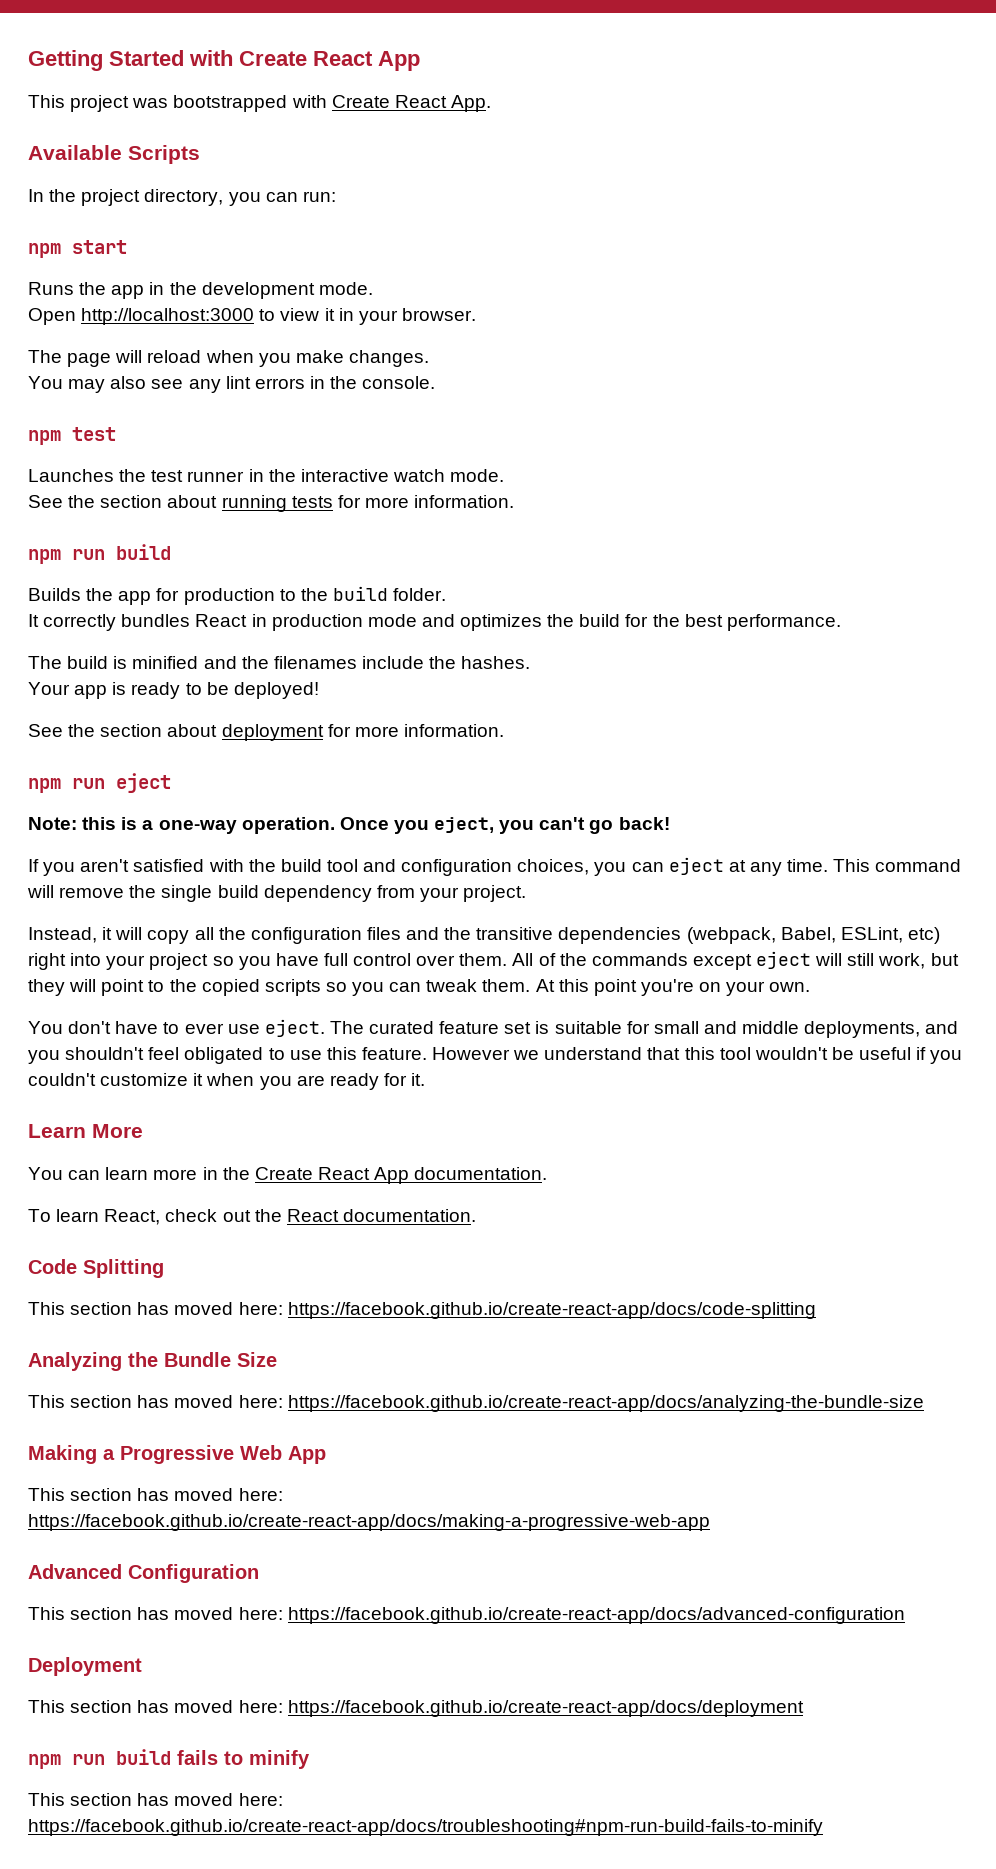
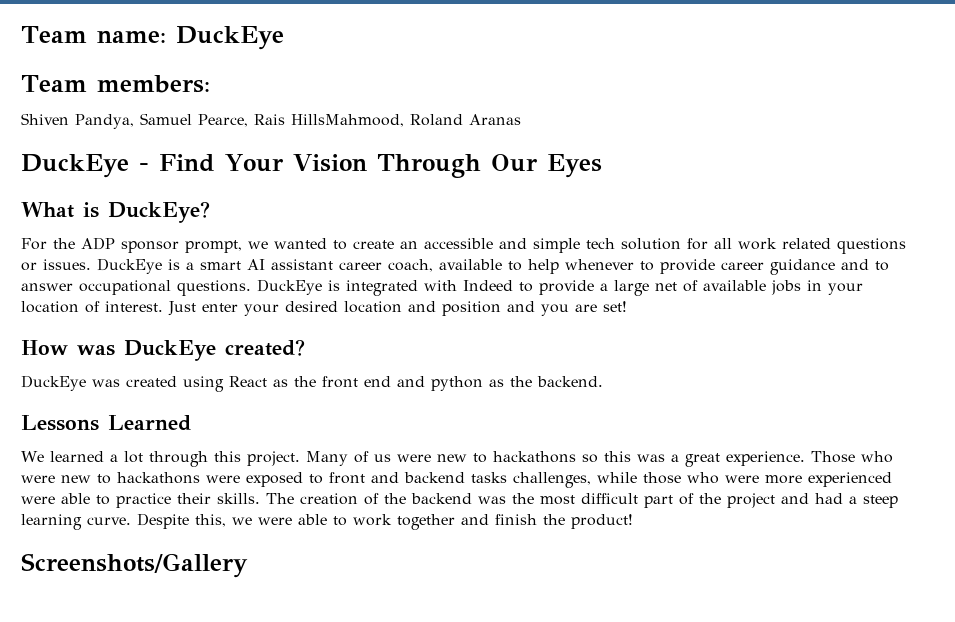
[28,50,420,71] [28,95,491,112] [28,145,200,164] [28,189,336,206] [28,240,127,258] [28,282,373,299] [28,308,476,325] [28,350,429,367] [28,376,436,393] [28,427,116,445] [28,469,505,482] [28,495,515,512] [28,544,171,564] [28,586,447,605] [28,614,841,631] [28,656,531,669] [28,682,319,699] [28,724,504,741] [28,773,171,793] [28,817,670,834] [28,857,962,876] [27,885,527,902] [28,927,940,944] [28,951,959,970] [28,979,811,996] [28,1019,959,1038] [28,1047,963,1064] [28,1073,426,1090] [28,1124,143,1138] [28,1167,548,1184] [28,1209,476,1225] [28,1259,164,1278] [28,1302,816,1319] [28,1352,277,1371] [28,1395,924,1412] [28,1445,326,1464] [28,1488,283,1501] [28,1514,710,1531] [28,1564,259,1583] [28,1607,905,1624] [28,1657,142,1676] [28,1700,804,1717] [28,1749,310,1769] [28,1793,283,1806] [28,1819,823,1836] Getting Started with Create React App // This project was bootstrapped with Create React App. // Available Scripts // In the project directory, you can run: // npm start // Runs the app in the development mode. // Open http://localhost:3000 to view it in your browser. // The page will reload when you make changes. // You may also see any lint errors in the console. // npm test // Launches the test runner in the interactive watch mode. // See the section about running tests for more information. // npm run build // Builds the app for production to the build folder. // It correctly bundles React in production mode and optimizes the build for the best performance. // The build is minified and the filenames include the hashes. // Your app is ready to be deployed! // See the section about deployment for more information. // npm run eject // Note: this is a one-way operation. Once you eject, you can't go back! // If you aren't satisfied with the build tool and configuration choices, you can eject at any time. This command will remove the single build dependency from your project. // Instead, it will copy all the configuration files and the transitive dependencies (webpack, Babel, ESLint, etc) right into your project so you have full control over them. All of the commands except eject will still work, but they will point to the copied scripts so you can tweak them. At this point you're on your own. // You don't have to ever use eject. The curated feature set is suitable for small and middle deployments, and you shouldn't feel obligated to use this feature. However we understand that this tool wouldn't be useful if you couldn't customize it when you are ready for it. // Learn More // You can learn more in the Create React App documentation. // To learn React, check out the React documentation. // Code Splitting // This section has moved here: https://facebook.github.io/create-react-app/docs/code-splitting // Analyzing the Bundle Size // This section has moved here: https://facebook.github.io/create-react-app/docs/analyzing-the-bundle-size // Making a Progressive Web App // This section has moved here: https://facebook.github.io/create-react-app/docs/making-a-progressive-web-app // Advanced Configuration // This section has moved here: https://facebook.github.io/create-react-app/docs/advanced-configuration // Deployment // This section has moved here: https://facebook.github.io/create-react-app/docs/deployment // npm run build fails to minify // This section has moved here: https://facebook.github.io/create-react-app/docs/troubleshooting#npm-run-build-fails-to-minify -> [21,26,284,50] [21,75,210,93] [21,113,521,129] [21,154,602,178] [21,201,210,223] [21,237,906,254] [21,258,889,275] [21,279,863,296] [21,301,627,316] [21,339,305,361] [21,375,603,392] [21,415,191,431] [21,451,893,467] [21,472,892,488] [21,493,898,508] [21,513,633,530] [21,553,248,578] Team name: DuckEye // Team members: // Shiven Pandya, Samuel Pearce, Rais HillsMahmood, Roland Aranas // DuckEye - Find Your Vision Through Our Eyes // What is DuckEye? // For the ADP sponsor prompt, we wanted to create an accessible and simple tech solution for all work related questions or issues. DuckEye is a smart AI assistant career coach, available to help whenever to provide career guidance and to answer occupational questions. DuckEye is integrated with Indeed to provide a large net of available jobs in your location of interest. Just enter your desired location and position and you are set! // How was DuckEye created? // DuckEye was created using React as the front end and python as the backend. // Lessons Learned // We learned a lot through this project. Many of us were new to hackathons so this was a great experience. Those who were new to hackathons were exposed to front and backend tasks challenges, while those who were more experienced were able to practice their skills. The creation of the backend was the most difficult part of the project and had a steep learning curve. Despite this, we were able to work together and finish the product! // Screenshots/Gallery

